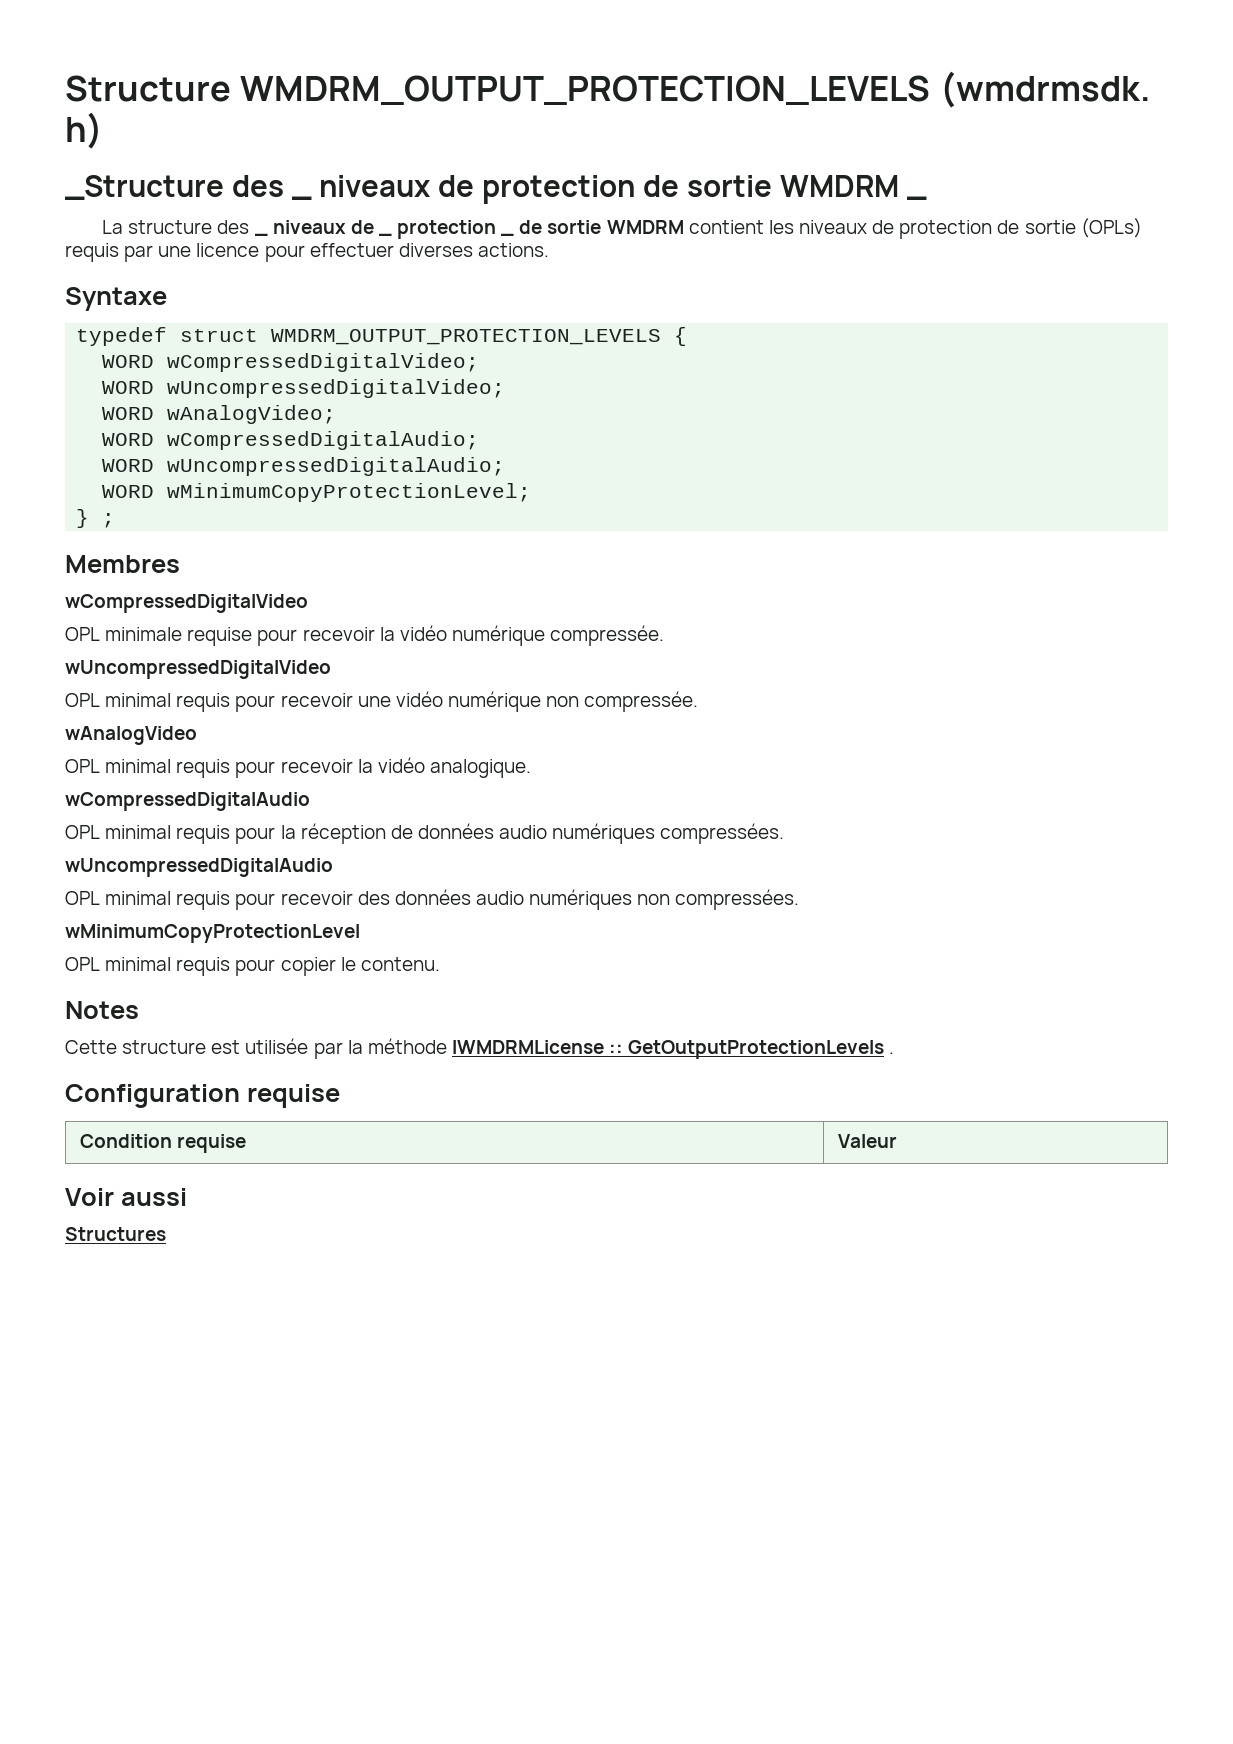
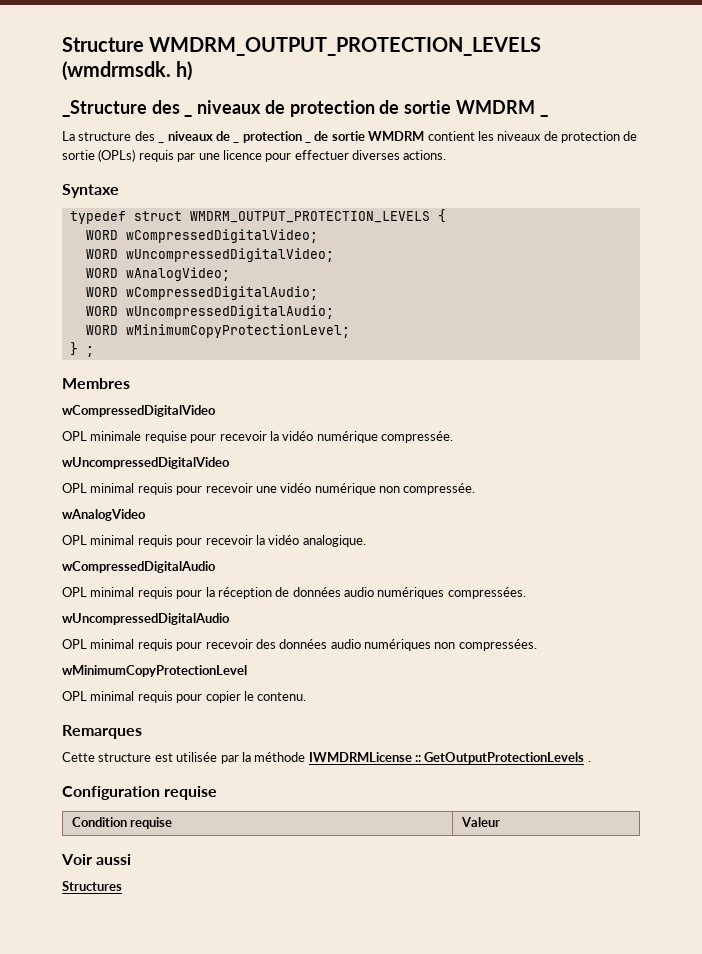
[65,1001,139,1019] Notes -> [62,725,142,739] Remarques

